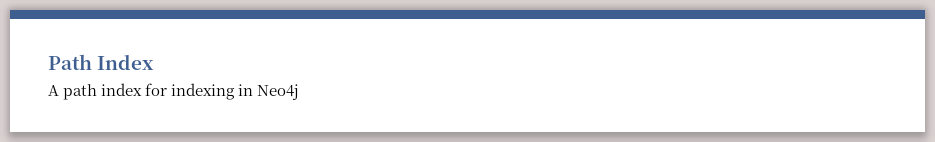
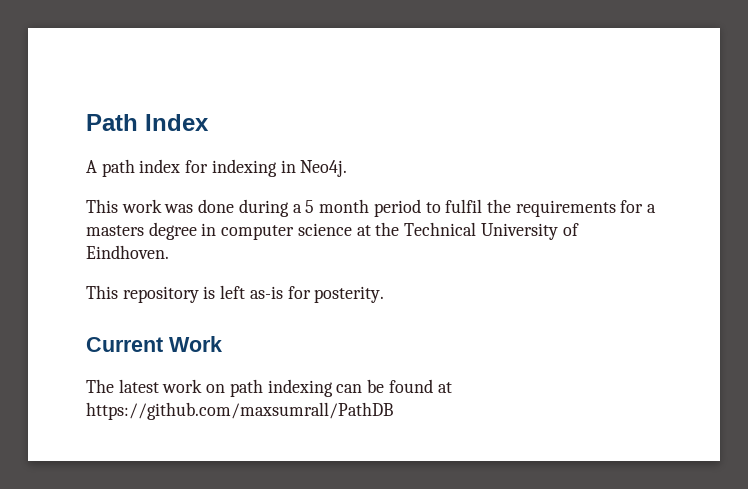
[257,84,300,100] Neo4j -> [300,160,348,177] [86,199,657,217] [86,222,579,240] [86,245,169,259] [86,285,385,303] [86,336,222,352] [86,379,452,397] [86,402,393,420] Neo4j. // This work was done during a 5 month period to fulfil the requirements for a masters degree in computer science at the Technical University of Eindhoven. // This repository is left as-is for posterity. // Current Work // The latest work on path indexing can be found at https://github.com/maxsumrall/PathDB

